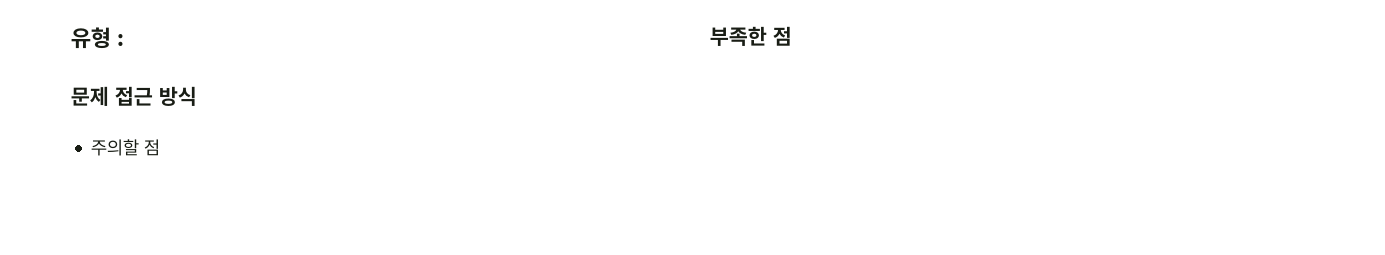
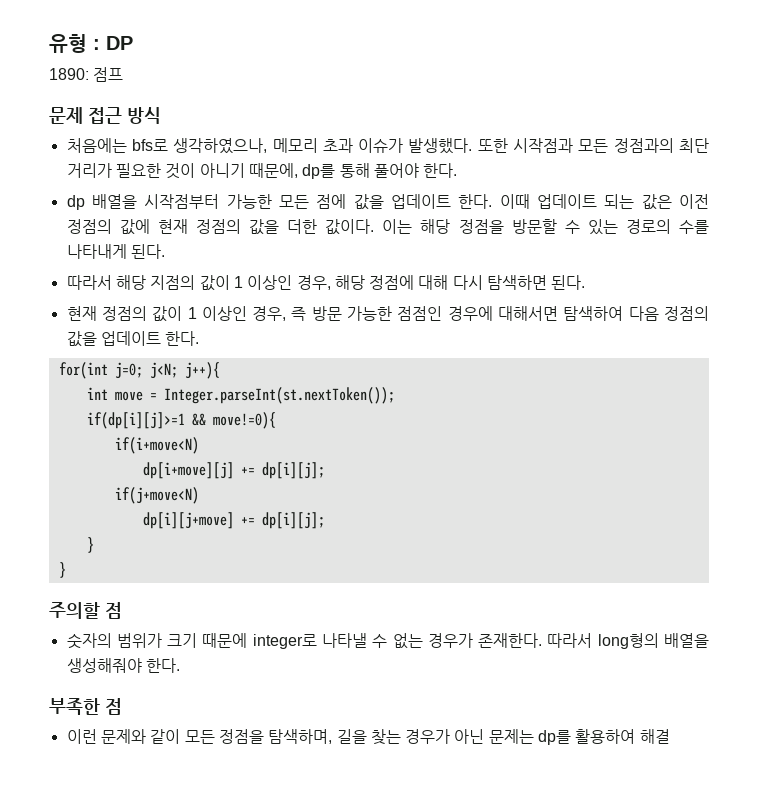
(125, 40) none -> [106,36,133,50] [49,67,124,82] DP // 1890: 점프
[91,139,161,156] [710,26,792,46] 주의할 점 // 부족한 점 -> [66,138,709,154] [66,163,458,179] [66,194,709,210] [66,219,710,235] [66,244,165,259] [66,275,586,291] [66,306,709,322] [66,331,200,347] [58,362,220,379] [86,387,395,404] [86,412,276,429] [114,437,199,454] [142,462,325,479] [114,487,199,504] [142,512,325,529] [86,537,94,553] [58,562,66,578] [49,602,122,619] [66,633,709,649] [66,658,180,673] [49,698,122,715] [66,729,670,745] 처음에는 bfs로 생각하였으나, 메모리 초과 이슈가 발생했다. 또한 시작점과 모든 정점과의 최단 거리가 필요한 것이 아니기 때문에, dp를 통해 풀어야 한다. // dp 배열을 시작점부터 가능한 모든 점에 값을 업데이트 한다. 이때 업데이트 되는 값은 이전 정점의 값에 현재 정점의 값을 더한 값이다. 이는 해당 정점을 방문할 수 있는 경로의 수를 나타내게 된다. // 따라서 해당 지점의 값이 1 이상인 경우, 해당 정점에 대해 다시 탐색하면 된다. // 현재 정점의 값이 1 이상인 경우, 즉 방문 가능한 점점인 경우에 대해서면 탐색하여 다음 정점의 값을 업데이트 한다. // for(int j=0; j<N; j++){ // int move = Integer.parseInt(st.nextToken()); // if(dp[i][j]>=1 && move!=0){ // if(i+move<N) // dp[i+move][j] += dp[i][j]; // if(j+move<N) // dp[i][j+move] += dp[i][j]; // } // } // 주의할 점 // 숫자의 범위가 크기 때문에 integer로 나타낼 수 없는 경우가 존재한다. 따라서 long형의 배열을 생성해줘야 한다. // 부족한 점 // 이런 문제와 같이 모든 정점을 탐색하며, 길을 찾는 경우가 아닌 문제는 dp를 활용하여 해결

